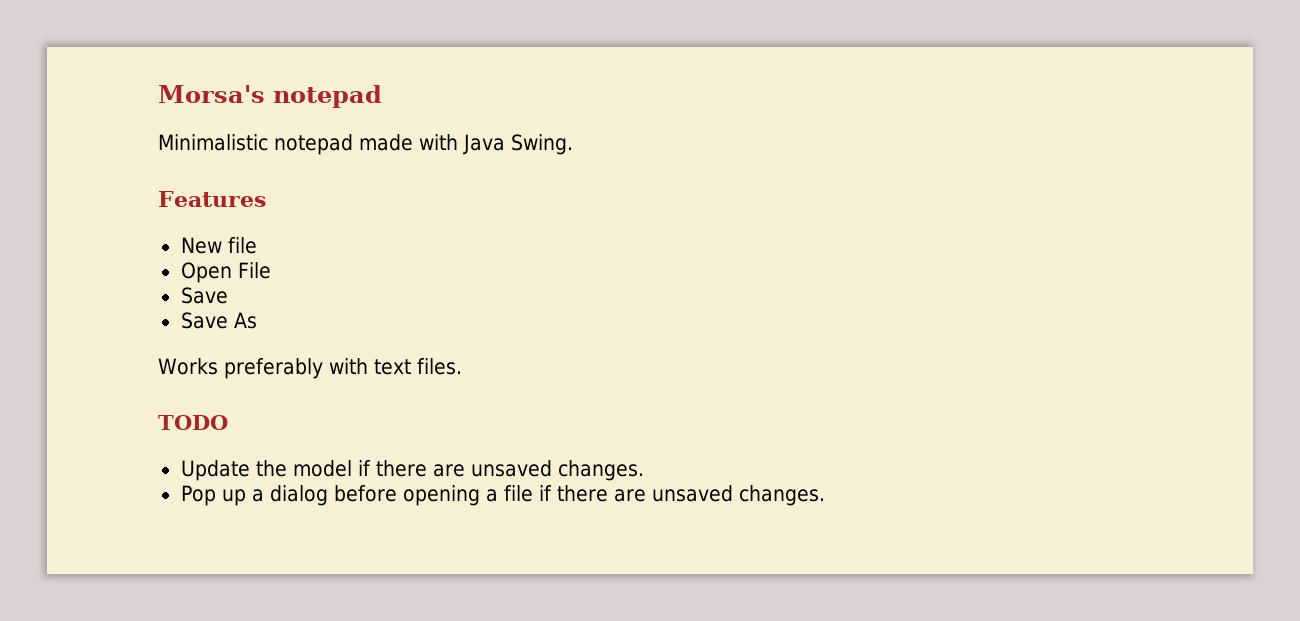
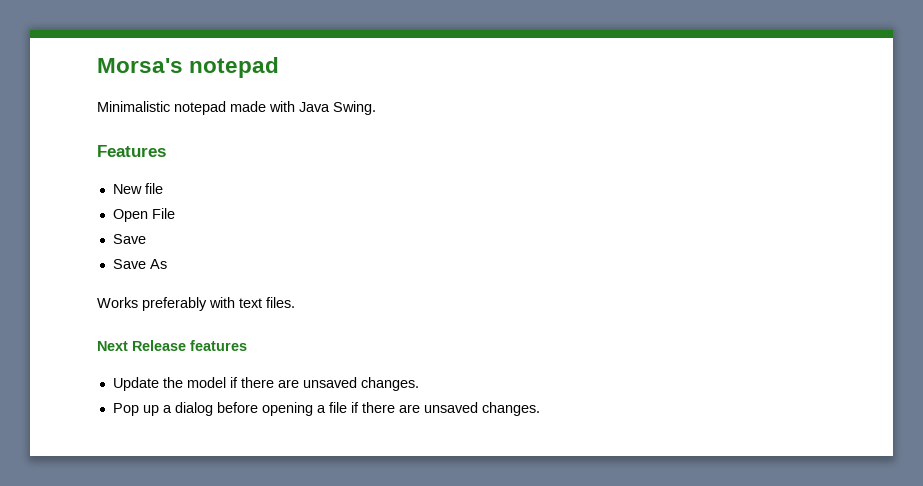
[158,415,228,430] TODO -> [97,340,247,351] Next Release features

